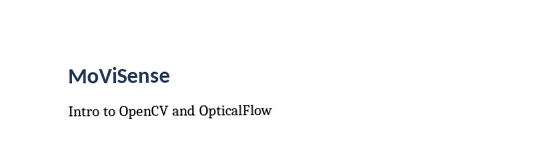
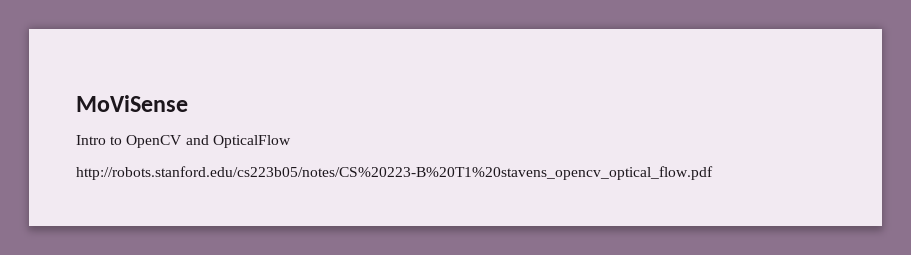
(273, 111) none -> [76,166,713,180] // http://robots.stanford.edu/cs223b05/notes/CS%20223-B%20T1%20stavens_opencv_optical_flow.pdf

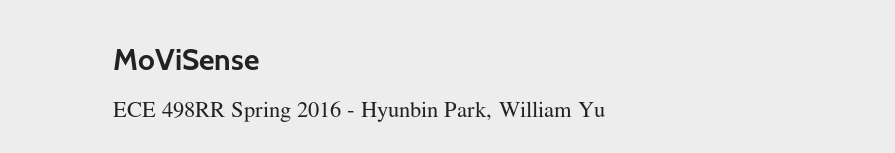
[76,135,291,148] [76,166,713,180] Intro to OpenCV and OpticalFlow // http://robots.stanford.edu/cs223b05/notes/CS%20223-B%20T1%20stavens_opencv_optical_flow.pdf -> [113,101,605,122] ECE 498RR Spring 2016 - Hyunbin Park, William Yu

